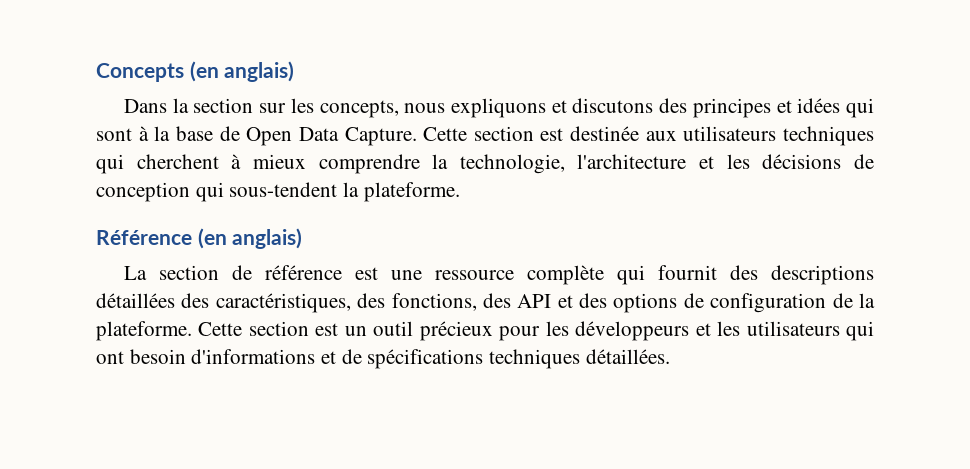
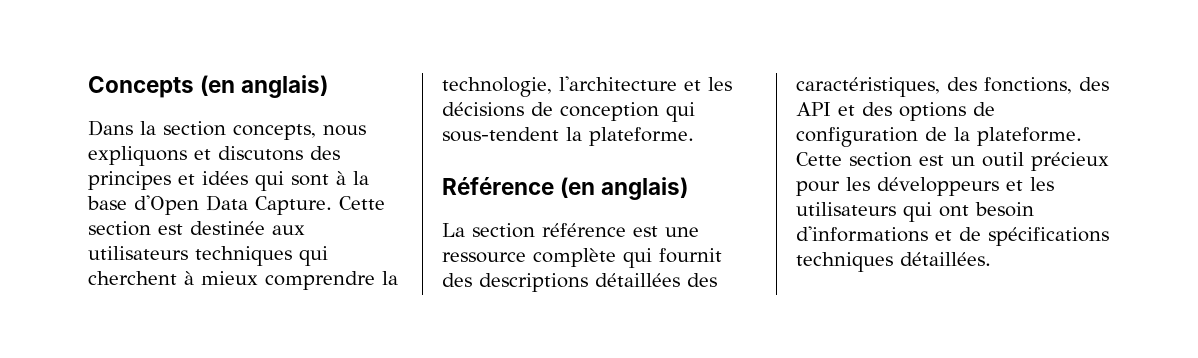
[259,98,314,113] sur les -> (226, 128) none
[219,126,293,146] de Open -> [134,195,199,215] d'Open
[231,265,252,280] de -> (535, 230) none

